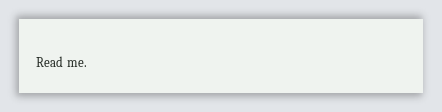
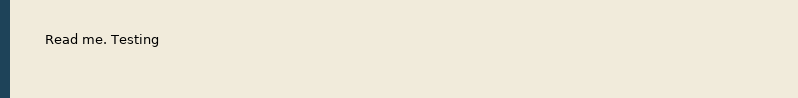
(87, 63) none -> [110,34,159,47] Testing

